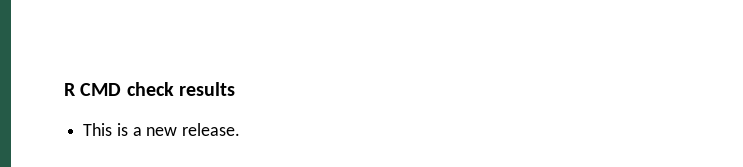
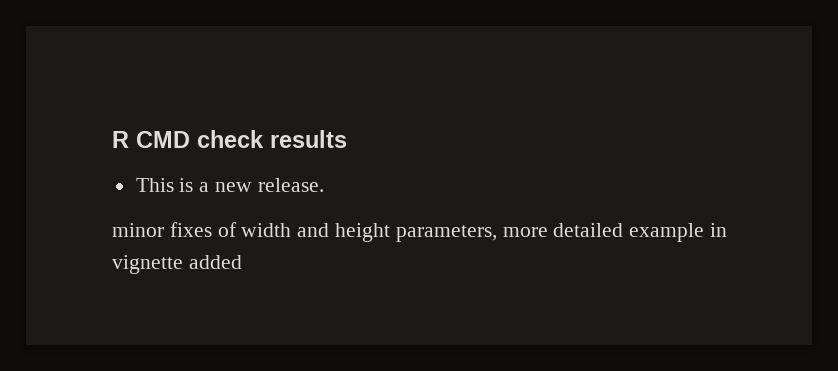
(241, 129) none -> [112,222,728,242] [112,255,242,274] // minor fixes of width and height parameters, more detailed example in vignette added

